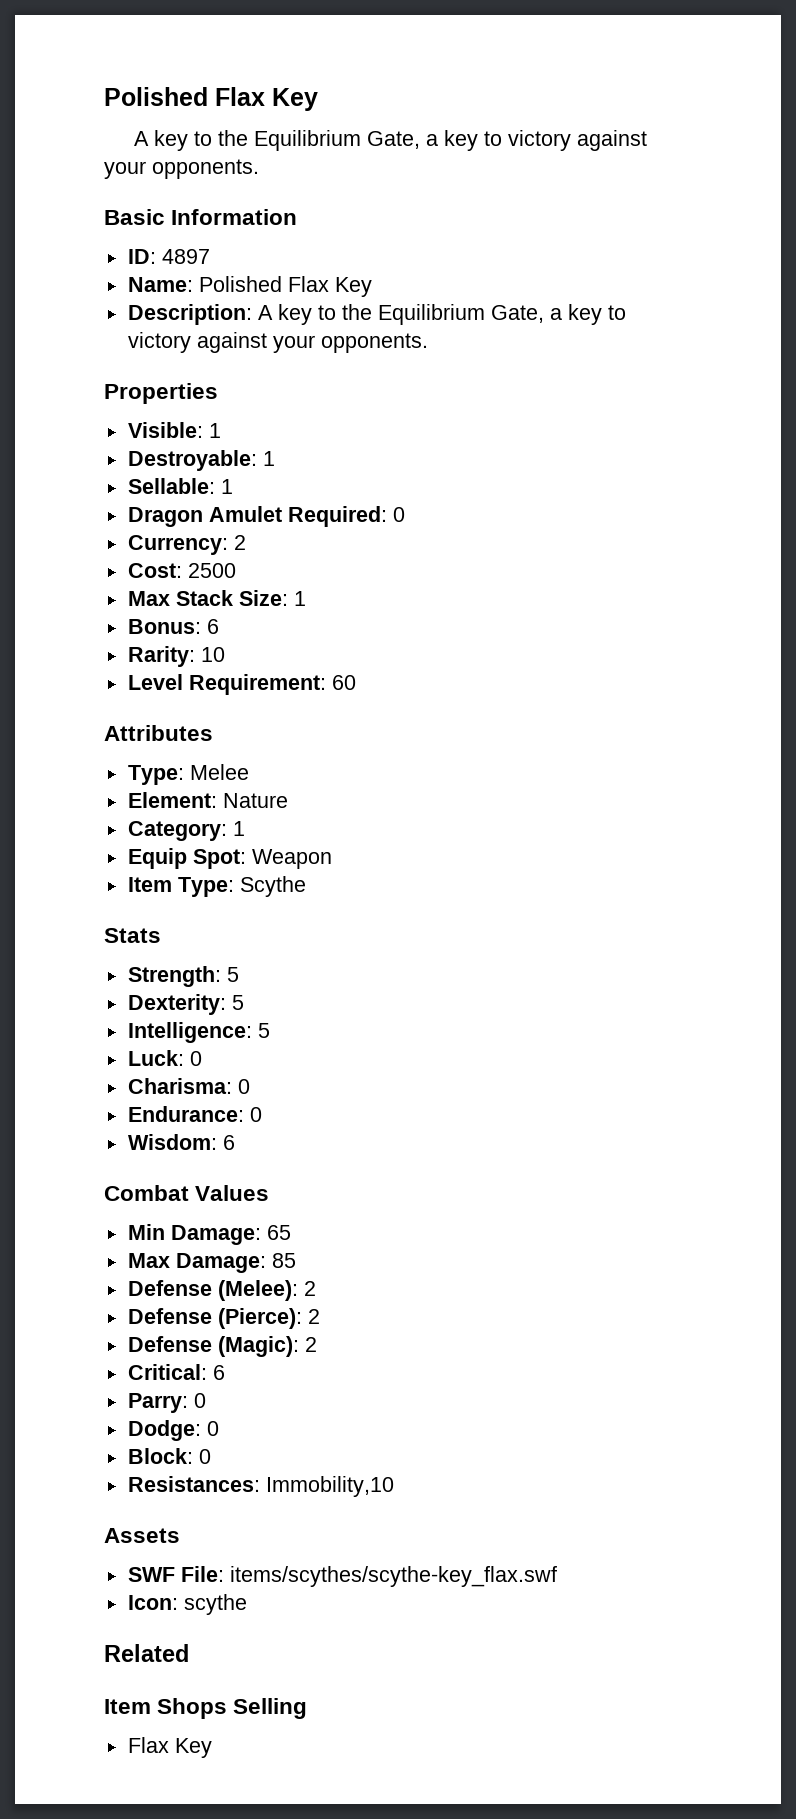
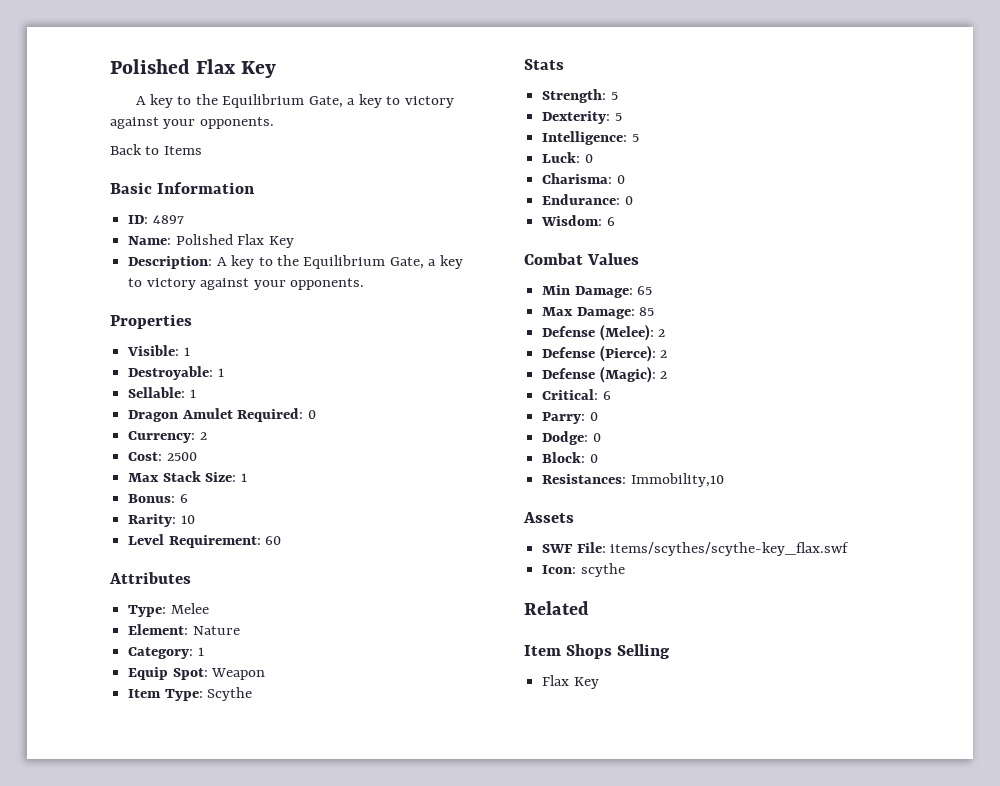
(259, 169) none -> [110,144,202,155] // Back to Items

